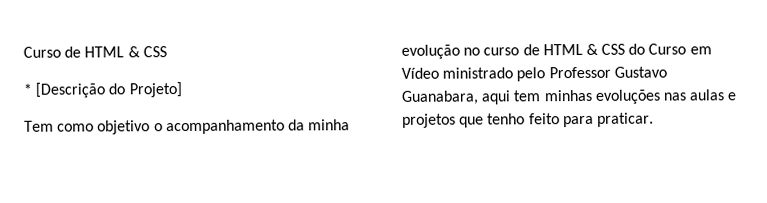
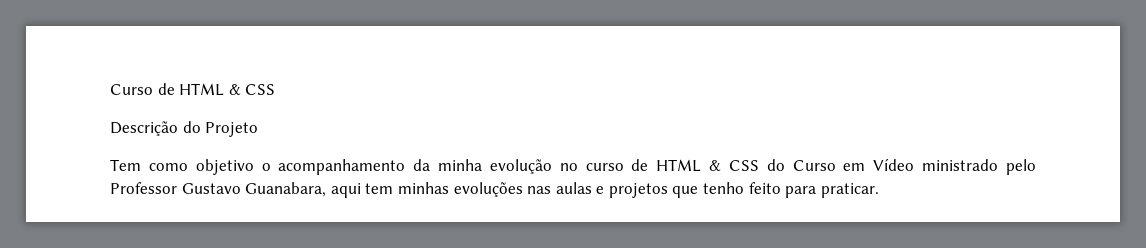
[23,82,182,98] * [Descrição do Projeto] -> [110,121,259,137] Descrição do Projeto

